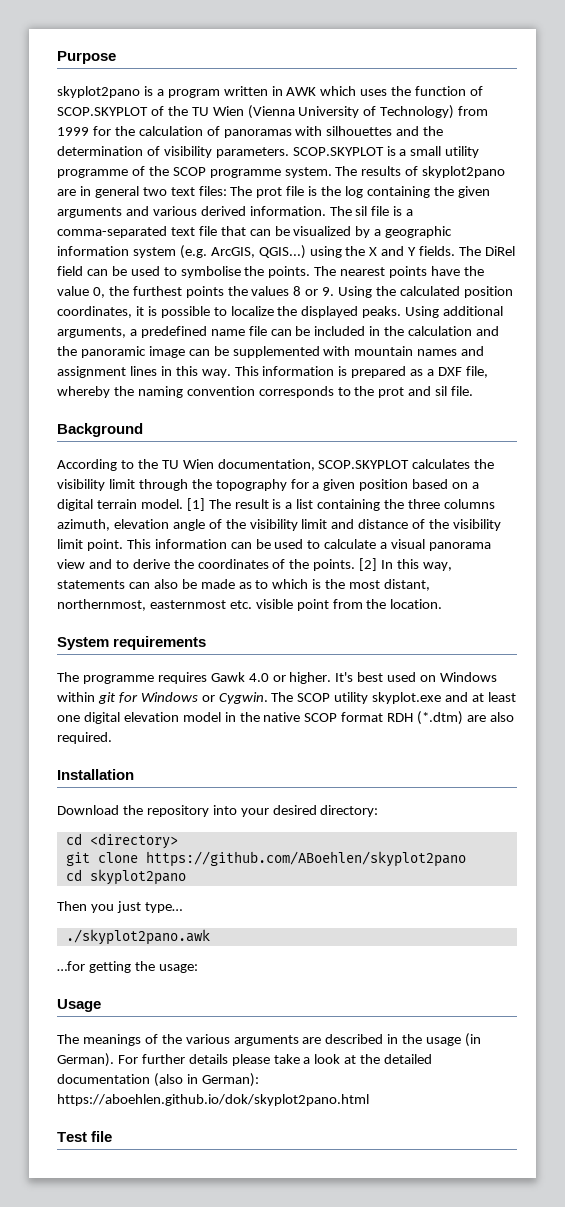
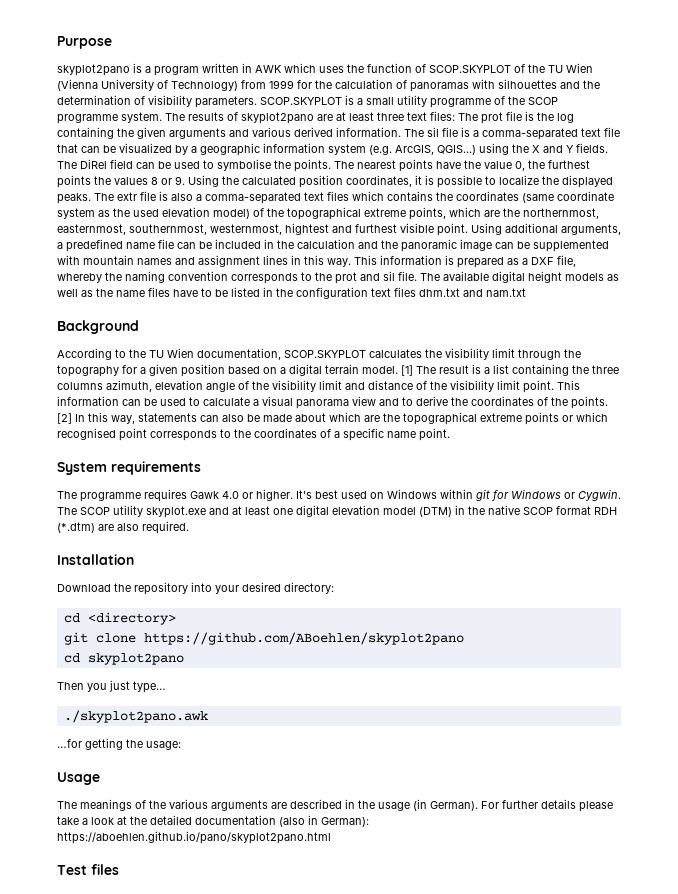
[79,186,167,198] in general two -> [336,112,404,121] at least three
(402, 312) none -> [94,191,614,204] [57,207,599,220] [57,223,468,236] The extr file is also a comma-separated text files which contains the coordinates (same coordinate system as the used elevation model) of the topographical extreme points, which are the northernmost, easternmost, southernmost, westernmost, hightest and furthest visible point.
(474, 391) none -> [420,271,619,283] [57,287,526,299] The available digital height models as well as the name files have to be listed in the configuration text files dhm.txt and nam.txt
[238,579,431,591] [57,599,443,611] as to which is the most distant, northernmost, easternmost etc. visible point from the location. -> [295,412,608,425] [57,428,450,441] about which are the topographical extreme points or which recognised point corresponds to the coordinates of a specific name point.
(221, 717) none -> [419,507,452,517] (DTM)
[57,1094,369,1106] https://aboehlen.github.io/dok/skyplot2pano.html -> [57,831,331,844] https://aboehlen.github.io/pano/skyplot2pano.html
[91,1131,113,1142] file -> [91,864,119,875] files

